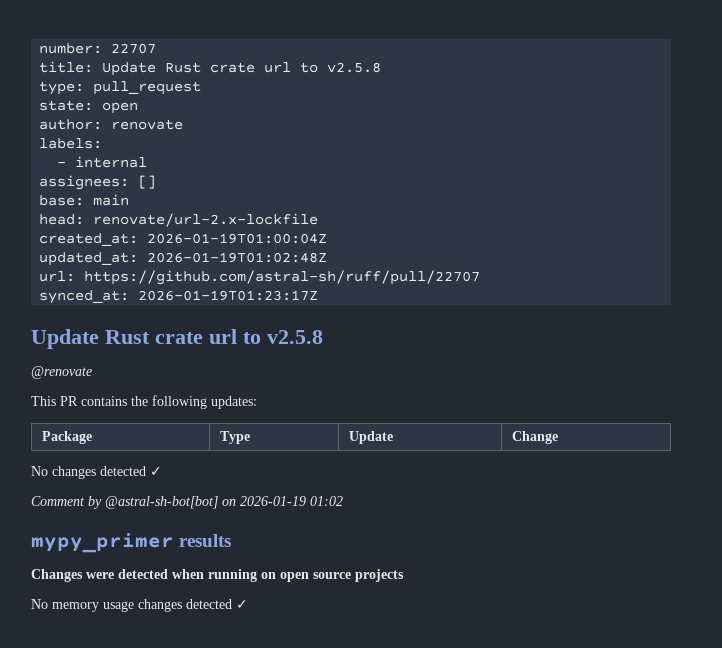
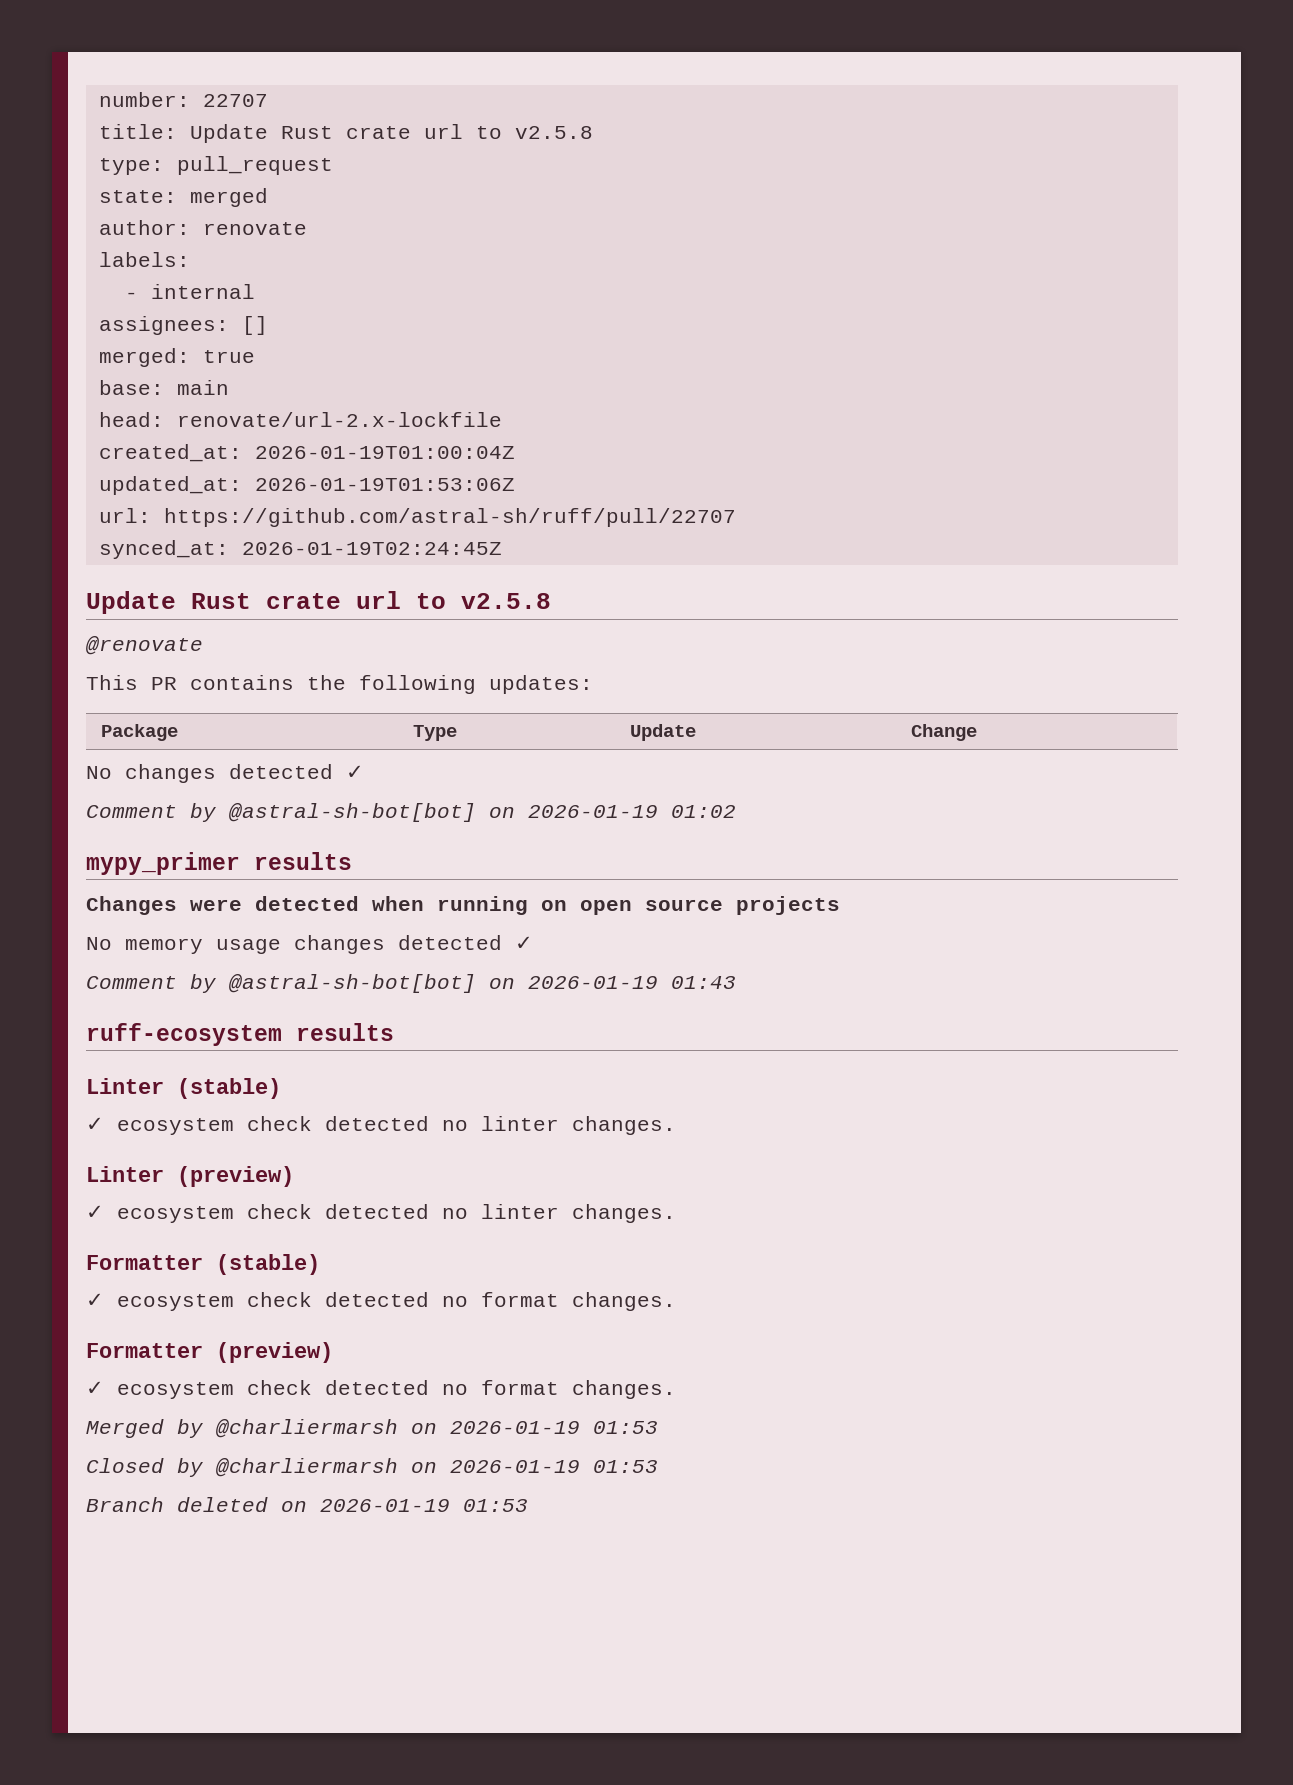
[102,102,139,114] open -> [189,188,268,207] merged
(157, 182) none -> [98,348,255,367] // merged: true
[147,252,328,263] 2026-01-19T01:02:48Z -> [254,478,515,491] 2026-01-19T01:53:06Z
[138,290,319,301] 2026-01-19T01:23:17Z -> [241,542,502,555] 2026-01-19T02:24:45Z
(248, 604) none -> [86,974,736,993] [86,1023,394,1046] [86,1078,281,1099] [86,1116,676,1135] [86,1166,294,1187] [86,1204,676,1223] [86,1254,320,1275] [86,1292,676,1311] [86,1342,333,1363] [86,1380,676,1399] [86,1419,658,1438] [86,1458,658,1477] [86,1497,528,1512] // Comment by @astral-sh-bot[bot] on 2026-01-19 01:43 // ruff-ecosystem results // Linter (stable) // ✓ ecosystem check detected no linter changes. // Linter (preview) // ✓ ecosystem check detected no linter changes. // Formatter (stable) // ✓ ecosystem check detected no format changes. // Formatter (preview) // ✓ ecosystem check detected no format changes. // Merged by @charliermarsh on 2026-01-19 01:53 // Closed by @charliermarsh on 2026-01-19 01:53 // Branch deleted on 2026-01-19 01:53

